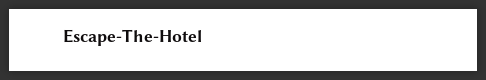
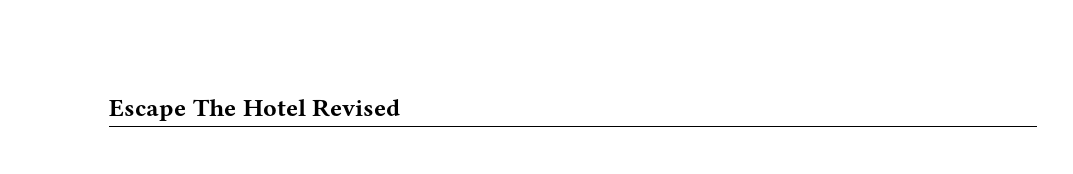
[63,29,202,46] Escape-The-Hotel -> [109,99,401,121] Escape The Hotel Revised

